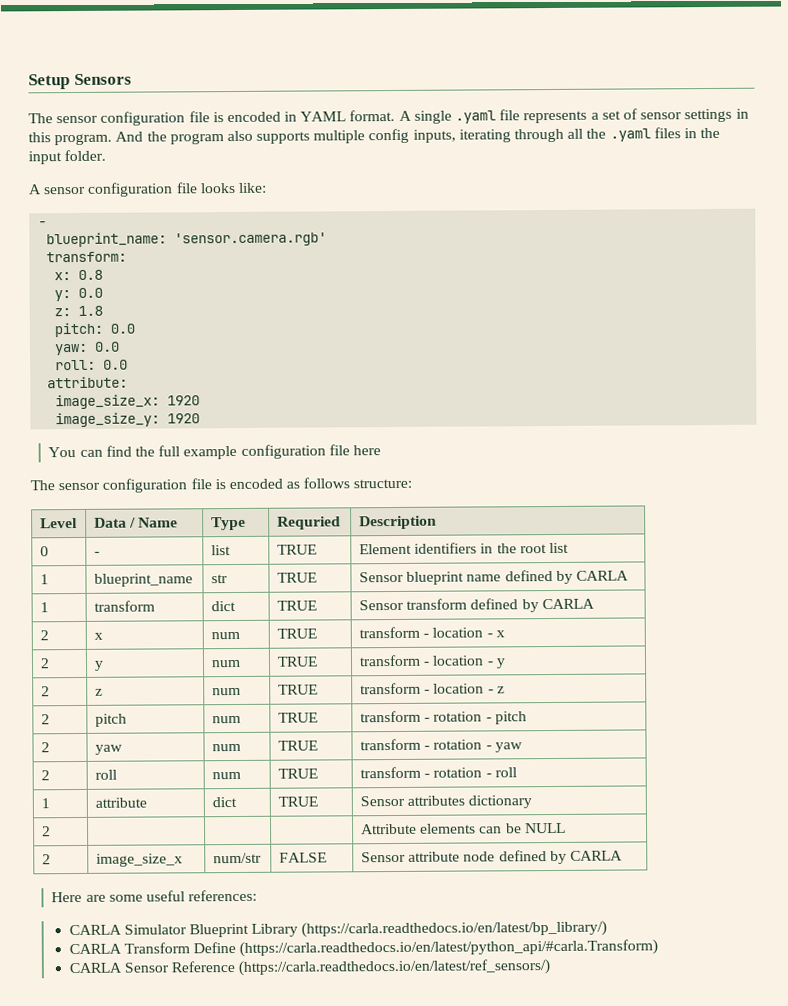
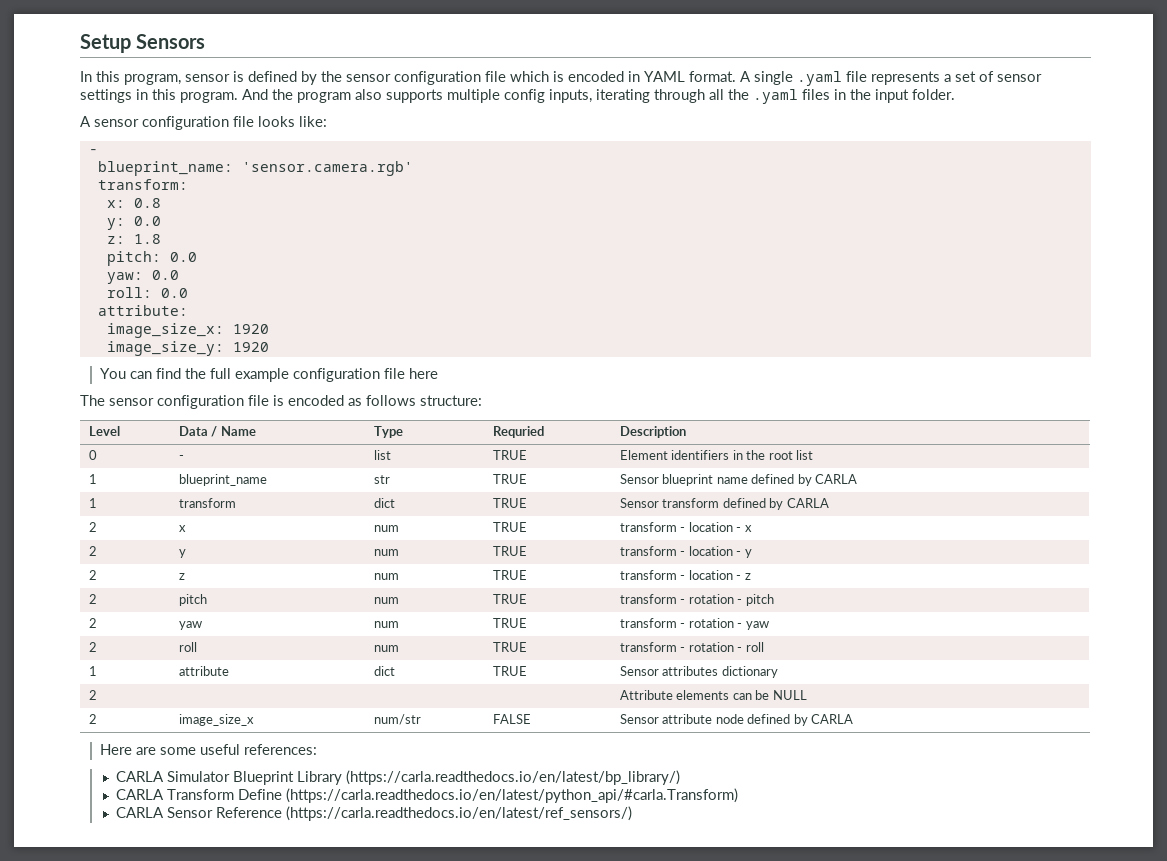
[28,111,210,126] The sensor configuration file -> [80,71,549,85] In this program, sensor is defined by the sensor configuration file which

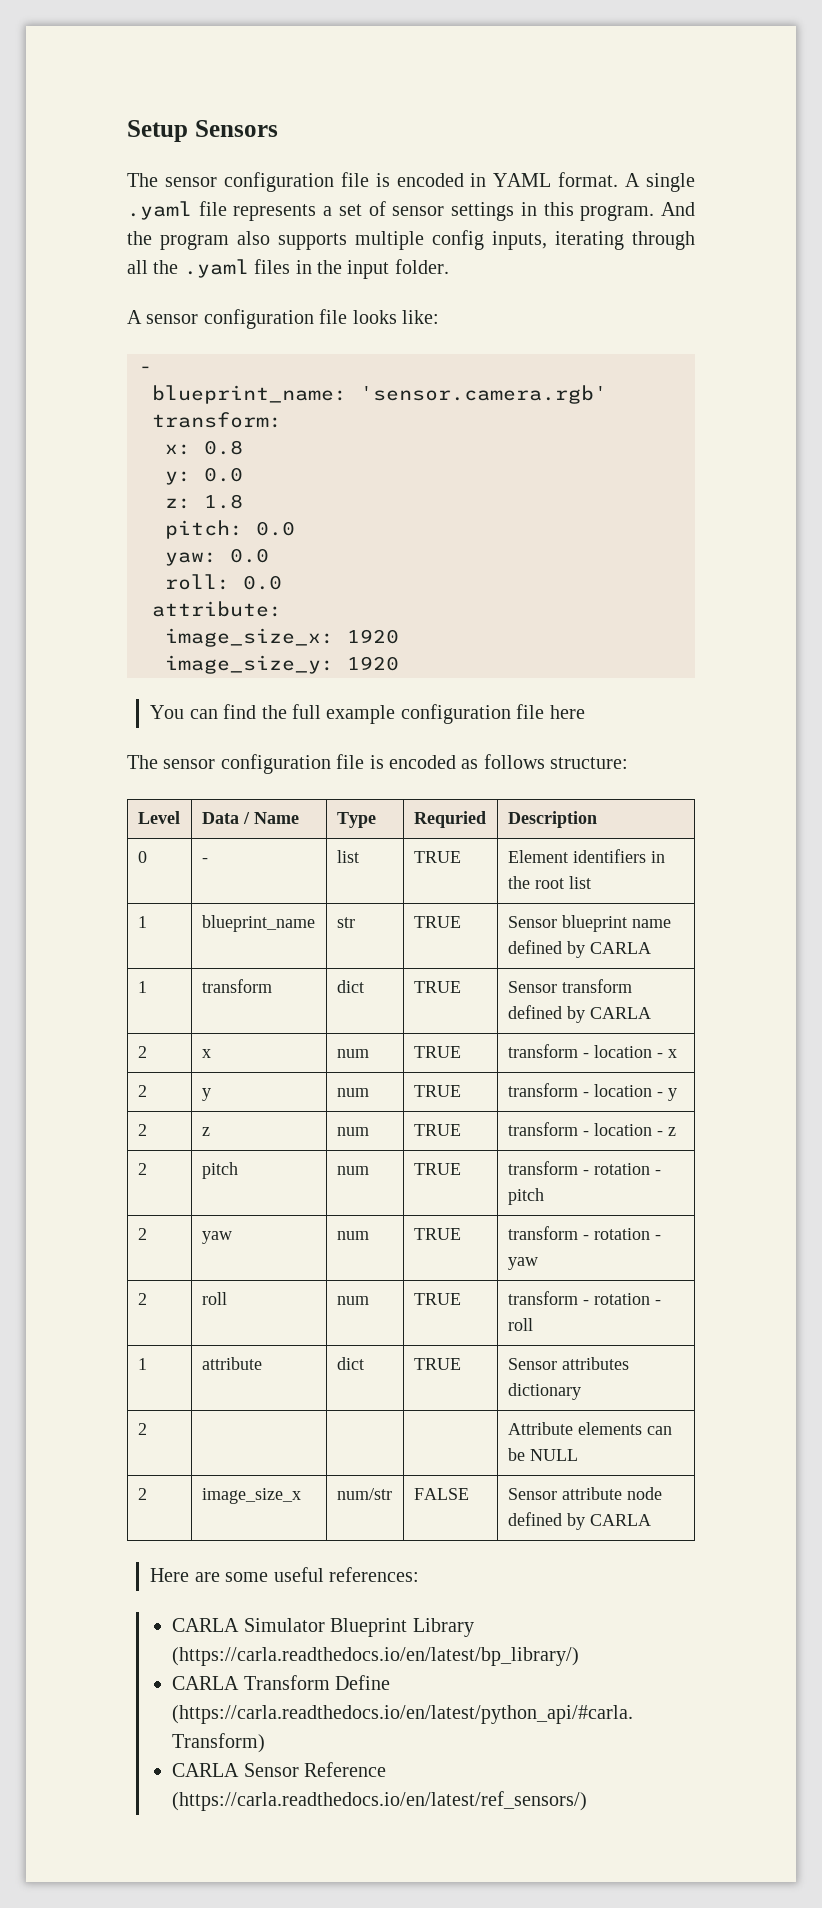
[80,71,549,85] In this program, sensor is defined by the sensor configuration file which -> [127,172,369,192] The sensor configuration file

